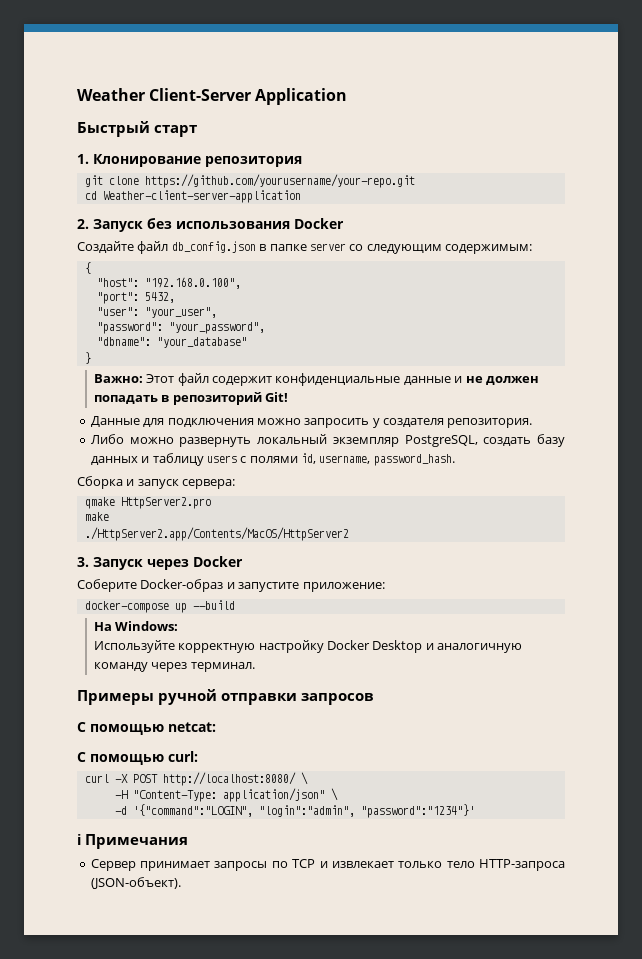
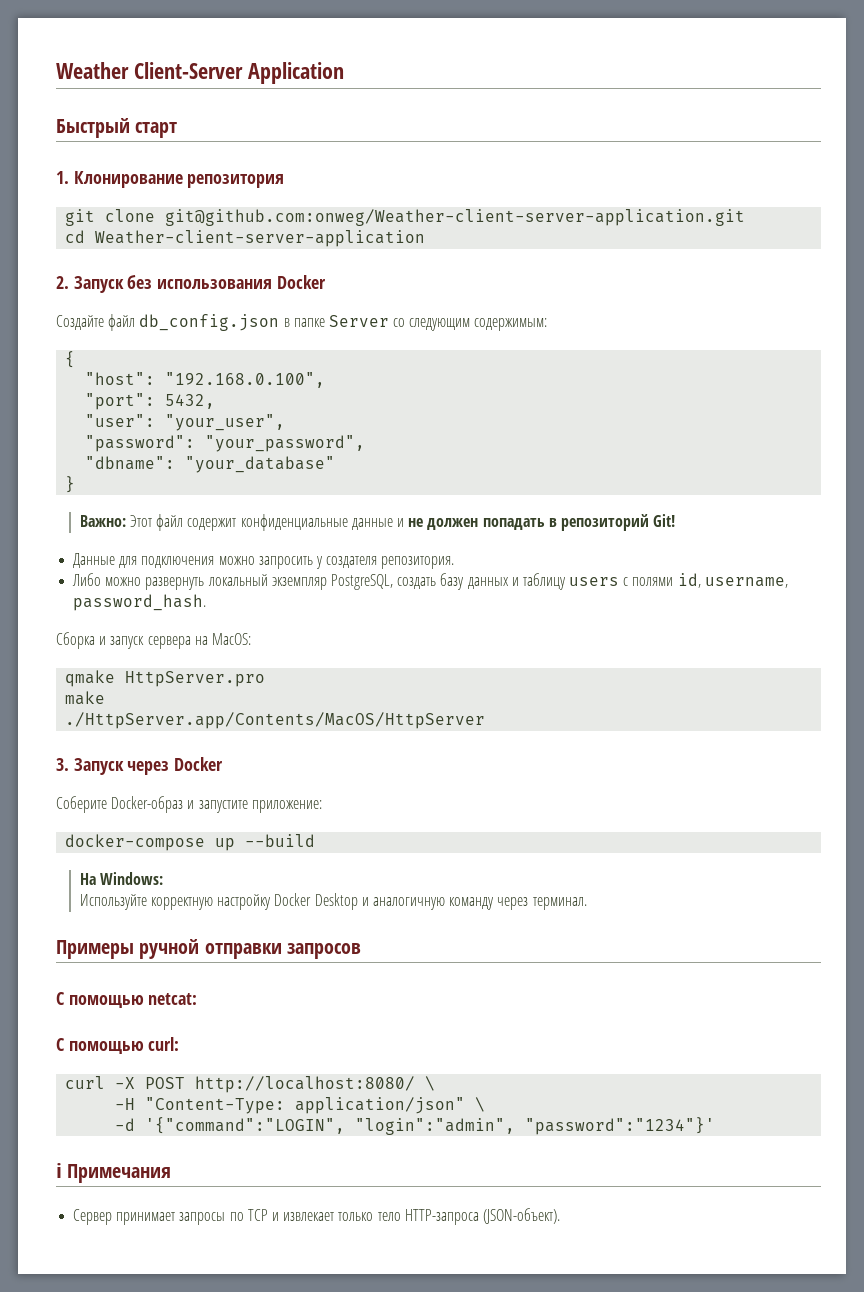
[144,174,415,188] https://github.com/yourusername/your-repo.git -> [165,209,746,226] git@github.com:onweg/Weather-client-server-application.git
[309,243,346,251] server -> [328,315,389,327] Server
[182,479,236,489] сервера: -> [147,633,251,649] сервера на MacOS:
[120,497,211,509] HttpServer2.pro -> [125,671,266,687] HttpServer.pro
[84,527,349,541] ./HttpServer2.app/Contents/MacOS/HttpServer2 -> [65,712,486,729] ./HttpServer.app/Contents/MacOS/HttpServer

